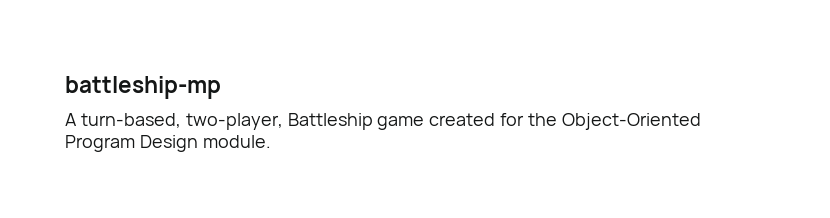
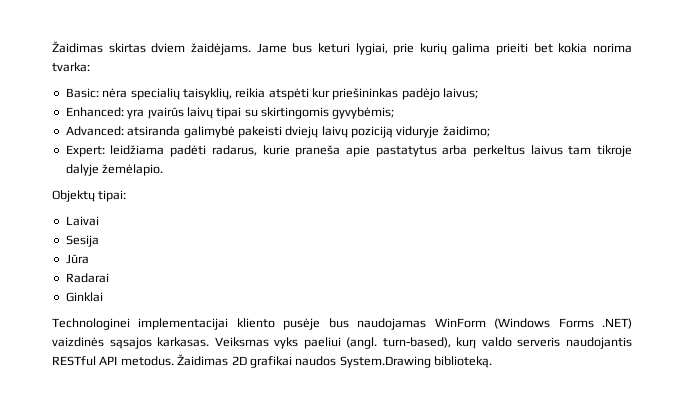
[65,76,221,99] [65,113,701,130] [65,135,271,152] battleship-mp // A turn-based, two-player, Battleship game created for the Object-Oriented Program Design module. -> [52,41,633,55] [52,62,90,72] [65,88,479,100] [65,107,395,119] [65,126,490,138] [65,145,632,157] [65,164,164,176] [52,190,127,202] [65,216,99,226] [65,235,99,247] [65,254,89,264] [65,273,109,283] [65,292,103,302] [52,318,633,330] [52,337,632,349] [52,354,492,368] Žaidimas skirtas dviem žaidėjams. Jame bus keturi lygiai, prie kurių galima prieiti bet kokia norima tvarka: // Basic: nėra specialių taisyklių, reikia atspėti kur priešininkas padėjo laivus; // Enhanced: yra įvairūs laivų tipai su skirtingomis gyvybėmis; // Advanced: atsiranda galimybė pakeisti dviejų laivų poziciją viduryje žaidimo; // Expert: leidžiama padėti radarus, kurie praneša apie pastatytus arba perkeltus laivus tam tikroje dalyje žemėlapio. // Objektų tipai: // Laivai // Sesija // Jūra // Radarai // Ginklai // Technologinei implementacijai kliento pusėje bus naudojamas WinForm (Windows Forms .NET) vaizdinės sąsajos karkasas. Veiksmas vyks paeliui (angl. turn-based), kurį valdo serveris naudojantis RESTful API metodus. Žaidimas 2D grafikai naudos System.Drawing biblioteką.

